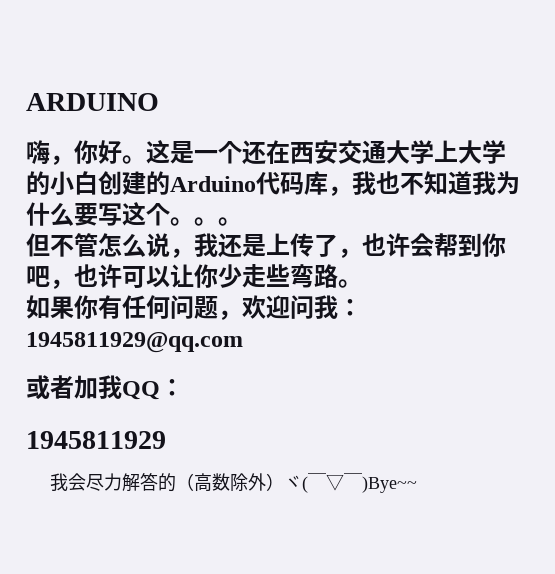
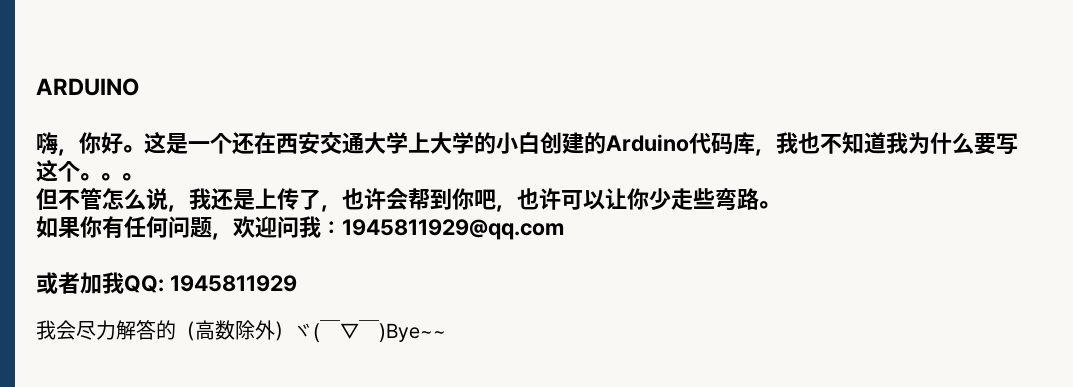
[122,379,184,400] QQ： // -> [124,275,164,293] QQ:

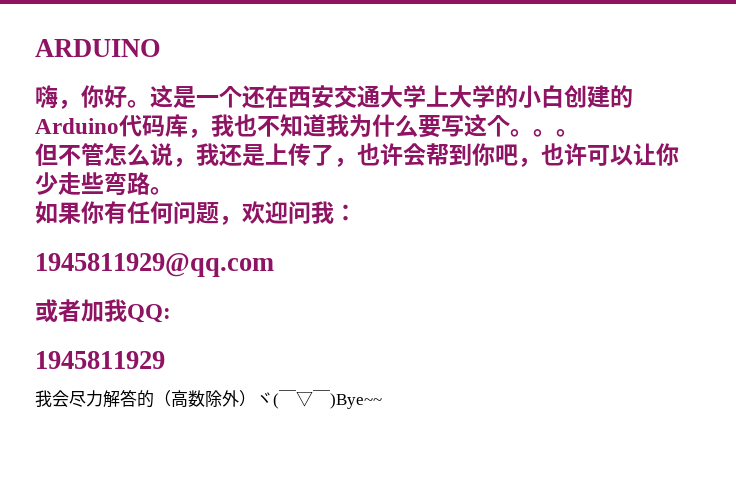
(342, 228) none -> (357, 212) //
(164, 284) none -> (171, 313) //

